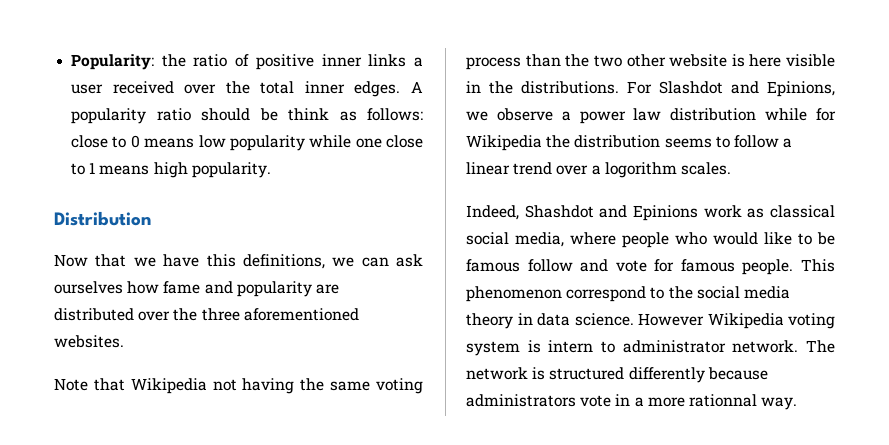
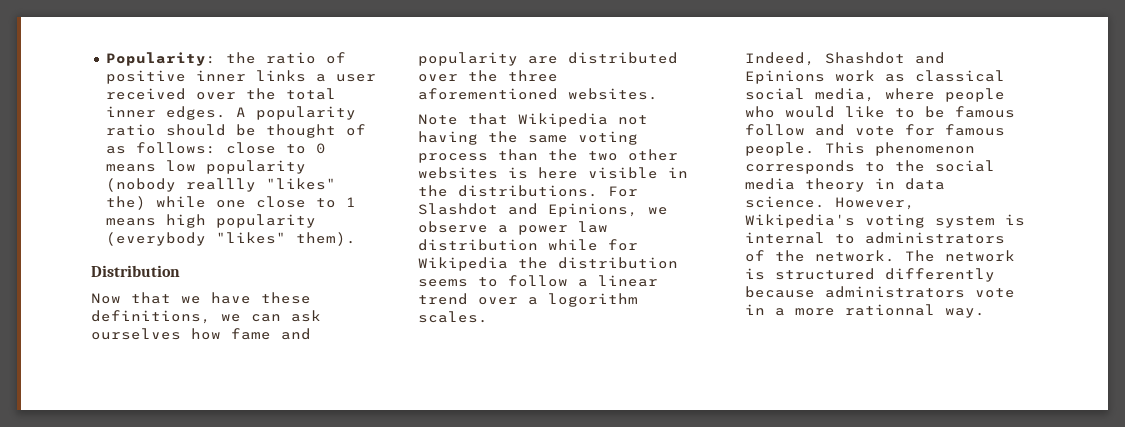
[288,108,330,121] think -> [265,124,366,138] thought of
(305, 143) none -> [105,178,336,192] [105,196,146,210] (nobody reallly "likes" the)
[191,162,271,178] popularity. -> [215,214,316,228] [105,232,356,246] popularity (everybody "likes" them).
[206,254,236,267] this -> [261,292,311,304] these
[669,54,728,67] website -> [418,167,498,179] websites
[566,286,647,302] correspond -> [745,160,855,174] corresponds
[638,313,784,329] However Wikipedia -> [835,197,915,210] [745,214,855,228] However, Wikipedia's
[548,340,726,353] intern to administrator -> [745,232,1005,244] [745,250,805,262] internal to administrators of the

